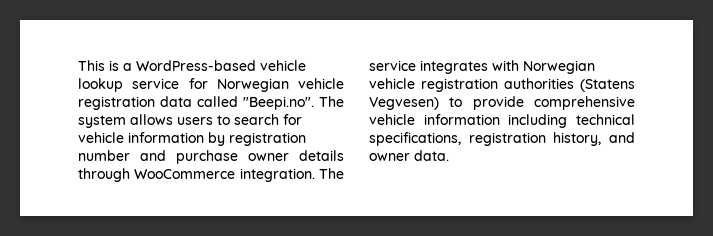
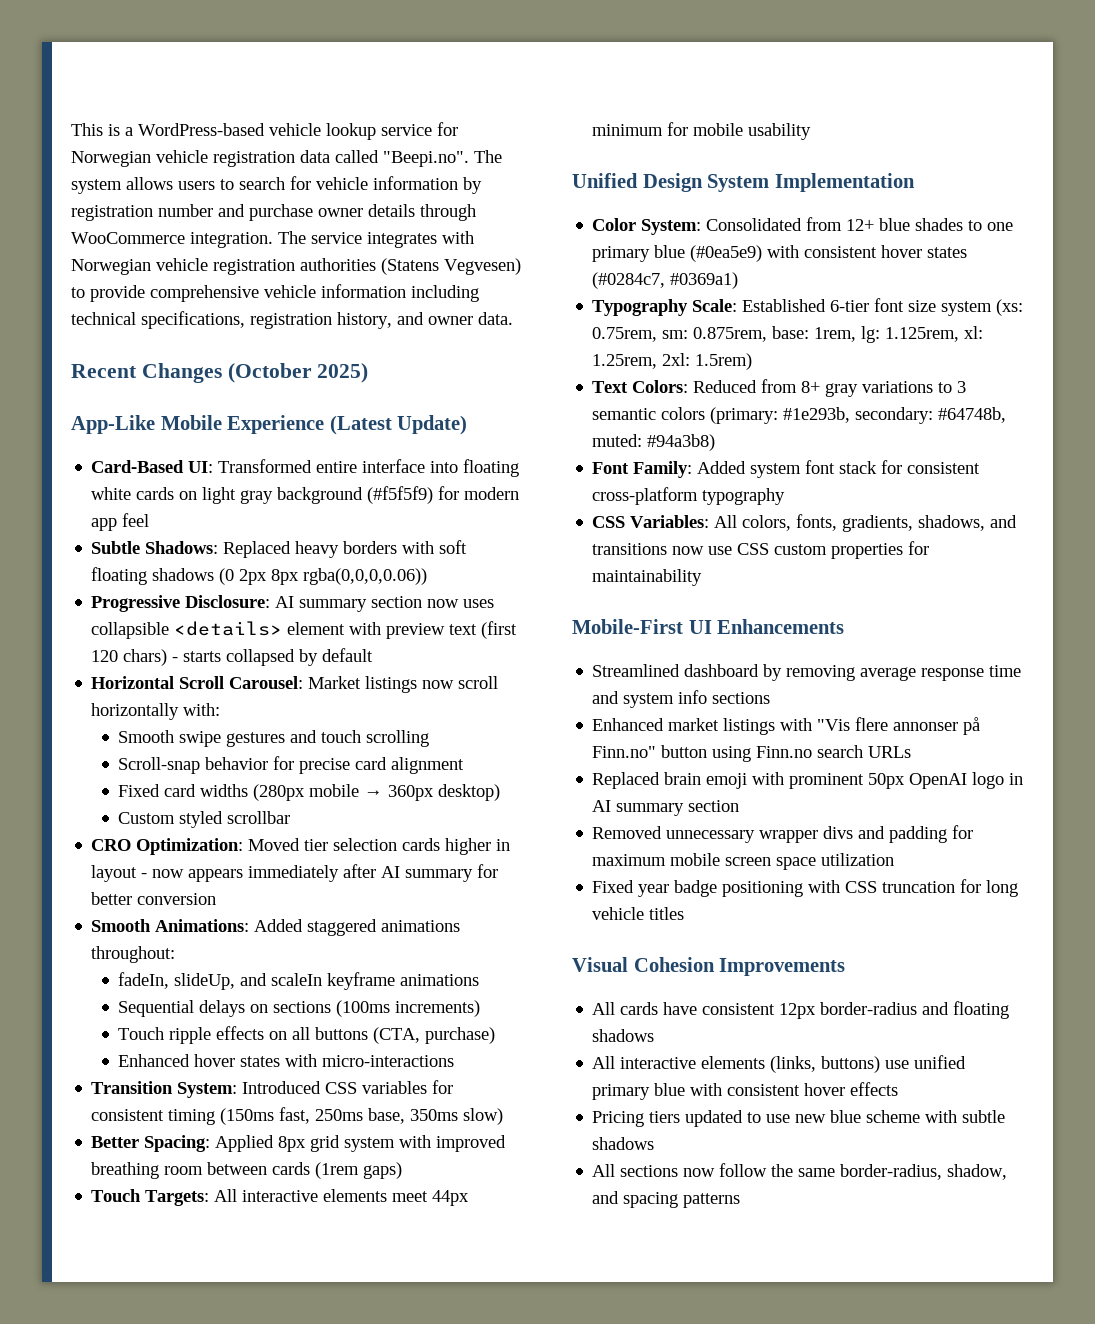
(449, 155) none -> [71,363,369,383] [71,415,468,435] [91,459,520,477] [91,486,520,504] [91,513,150,531] [91,540,468,558] [91,567,428,585] [91,595,495,612] [91,621,518,639] [91,648,374,666] [91,676,499,693] [91,703,221,720] [118,730,430,747] [118,756,465,774] [118,784,501,801] [118,811,291,828] [91,838,511,855] [91,864,499,882] [91,892,217,905] [91,919,461,936] [91,946,176,963] [118,972,480,990] [118,1000,481,1017] [118,1026,496,1044] [118,1054,455,1067] [91,1080,454,1098] [91,1107,504,1125] [91,1135,507,1152] [91,1162,403,1179] [91,1189,470,1206] [592,122,812,140] [572,173,915,192] [592,217,1014,235] [592,245,968,262] [592,272,739,289] [592,298,1024,316] [592,326,984,343] [592,353,753,370] [592,379,967,397] [592,407,1007,424] [592,434,716,451] [592,460,981,478] [592,487,786,505] [592,514,1018,532] [592,541,930,559] [592,569,703,586] [572,619,845,634] [592,664,1022,681] [592,690,771,708] [592,717,981,735] [592,745,912,762] [592,772,1024,789] [592,800,740,816] [592,825,974,843] [592,853,895,870] [592,879,1019,897] [592,907,685,920] [572,957,846,976] [592,1001,1010,1019] [592,1029,655,1042] [592,1055,967,1073] [592,1082,899,1100] [592,1110,1006,1127] [592,1137,655,1150] [592,1163,1008,1180] [592,1191,741,1208] // Recent Changes (October 2025) // App-Like Mobile Experience (Latest Update) // Card-Based UI: Transformed entire interface into floating white cards on light gray background (#f5f5f9) for modern app feel // Subtle Shadows: Replaced heavy borders with soft floating shadows (0 2px 8px rgba(0,0,0,0.06)) // Progressive Disclosure: AI summary section now uses collapsible <details> element with preview text (first 120 chars) - starts collapsed by default // Horizontal Scroll Carousel: Market listings now scroll horizontally with: // Smooth swipe gestures and touch scrolling // Scroll-snap behavior for precise card alignment // Fixed card widths (280px mobile → 360px desktop) // Custom styled scrollbar // CRO Optimization: Moved tier selection cards higher in layout - now appears immediately after AI summary for better conversion // Smooth Animations: Added staggered animations throughout: // fadeIn, slideUp, and scaleIn keyframe animations // Sequential delays on sections (100ms increments) // Touch ripple effects on all buttons (CTA, purchase) // Enhanced hover states with micro-interactions // Transition System: Introduced CSS variables for consistent timing (150ms fast, 250ms base, 350ms slow) // Better Spacing: Applied 8px grid system with improved breathing room between cards (1rem gaps) // Touch Targets: All interactive elements meet 44px minimum for mobile usability // Unified Design System Implementation // Color System: Consolidated from 12+ blue shades to one primary blue (#0ea5e9) with consistent hover states (#0284c7, #0369a1) // Typography Scale: Established 6-tier font size system (xs: 0.75rem, sm: 0.875rem, base: 1rem, lg: 1.125rem, xl: 1.25rem, 2xl: 1.5rem) // Text Colors: Reduced from 8+ gray variations to 3 semantic colors (primary: #1e293b, secondary: #64748b, muted: #94a3b8) // Font Family: Added system font stack for consistent cross-platform typography // CSS Variables: All colors, fonts, gradients, shadows, and transitions now use CSS custom properties for maintainability // Mobile-First UI Enhancements // Streamlined dashboard by removing average response time and system info sections // Enhanced market listings with "Vis flere annonser på Finn.no" button using Finn.no search URLs // Replaced brain emoji with prominent 50px OpenAI logo in AI summary section // Removed unnecessary wrapper divs and padding for maximum mobile screen space utilization // Fixed year badge positioning with CSS truncation for long vehicle titles // Visual Cohesion Improvements // All cards have consistent 12px border-radius and floating shadows // All interactive elements (links, buttons) use unified primary blue with consistent hover effects // Pricing tiers updated to use new blue scheme with subtle shadows // All sections now follow the same border-radius, shadow, and spacing patterns

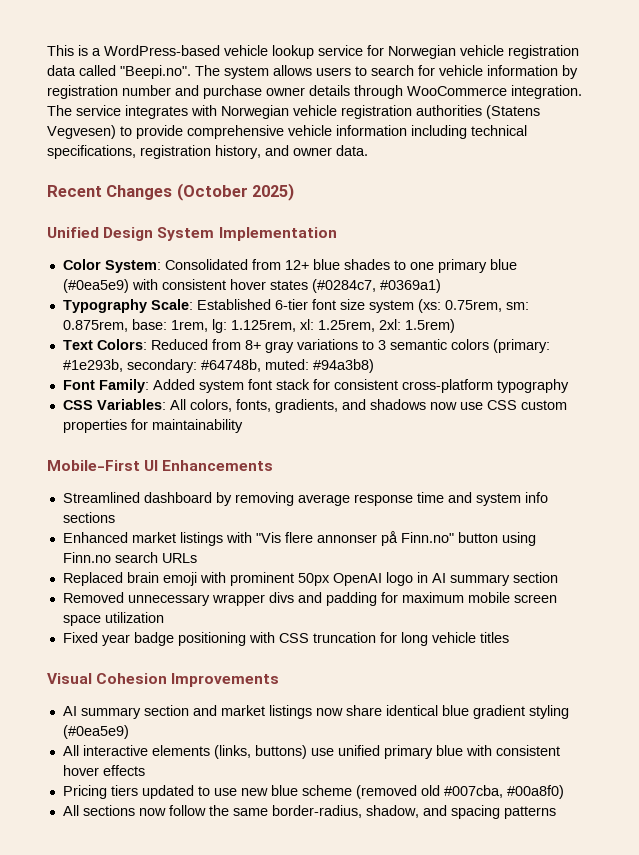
[71,415,468,435] [91,459,520,477] [91,486,520,504] [91,513,150,531] [91,540,468,558] [91,567,428,585] [91,595,495,612] [91,621,518,639] [91,648,374,666] [91,676,499,693] [91,703,221,720] [118,730,430,747] [118,756,465,774] [118,784,501,801] [118,811,291,828] [91,838,511,855] [91,864,499,882] [91,892,217,905] [91,919,461,936] [91,946,176,963] [118,972,480,990] [118,1000,481,1017] [118,1026,496,1044] [118,1054,455,1067] [91,1080,454,1098] [91,1107,504,1125] [91,1135,507,1152] [91,1162,403,1179] [91,1189,470,1206] [592,122,812,140] // App-Like Mobile Experience (Latest Update) // Card-Based UI: Transformed entire interface into floating white cards on light gray background (#f5f5f9) for modern app feel // Subtle Shadows: Replaced heavy borders with soft floating shadows (0 2px 8px rgba(0,0,0,0.06)) // Progressive Disclosure: AI summary section now uses collapsible <details> element with preview text (first 120 chars) - starts collapsed by default // Horizontal Scroll Carousel: Market listings now scroll horizontally with: // Smooth swipe gestures and touch scrolling // Scroll-snap behavior for precise card alignment // Fixed card widths (280px mobile → 360px desktop) // Custom styled scrollbar // CRO Optimization: Moved tier selection cards higher in layout - now appears immediately after AI summary for better conversion // Smooth Animations: Added staggered animations throughout: // fadeIn, slideUp, and scaleIn keyframe animations // Sequential delays on sections (100ms increments) // Touch ripple effects on all buttons (CTA, purchase) // Enhanced hover states with micro-interactions // Transition System: Introduced CSS variables for consistent timing (150ms fast, 250ms base, 350ms slow) // Better Spacing: Applied 8px grid system with improved breathing room between cards (1rem gaps) // Touch Targets: All interactive elements meet 44px minimum for mobile usability -> (295, 192) none
[918,515,1018,531] [592,543,668,555] shadows, and transitions -> [341,399,426,410] and shadows
[592,1001,1010,1019] [592,1029,655,1042] All cards have consistent 12px border-radius and floating shadows -> [62,705,569,719] [62,725,129,739] AI summary section and market listings now share identical blue gradient styling (#0ea5e9)
[925,1110,1006,1123] [592,1137,655,1150] with subtle shadows -> [355,785,564,799] (removed old #007cba, #00a8f0)

